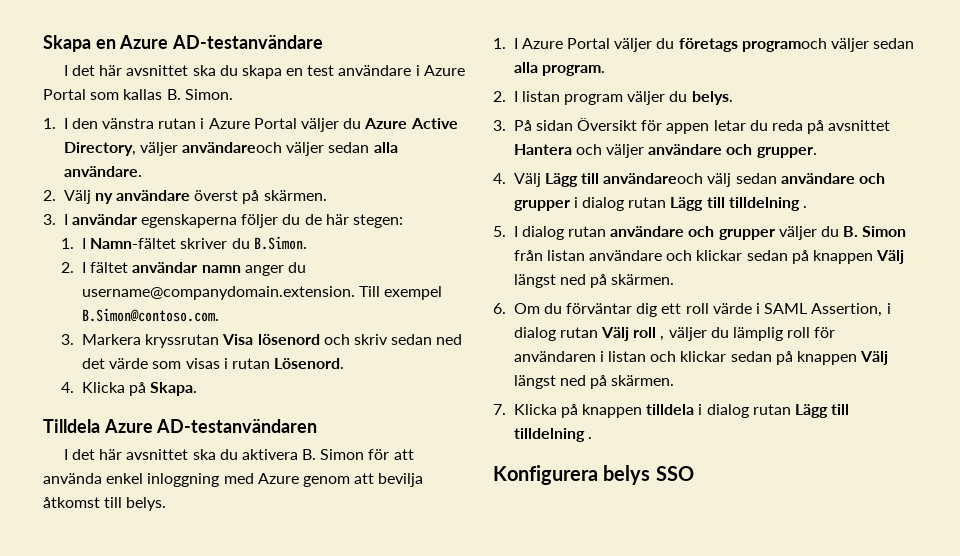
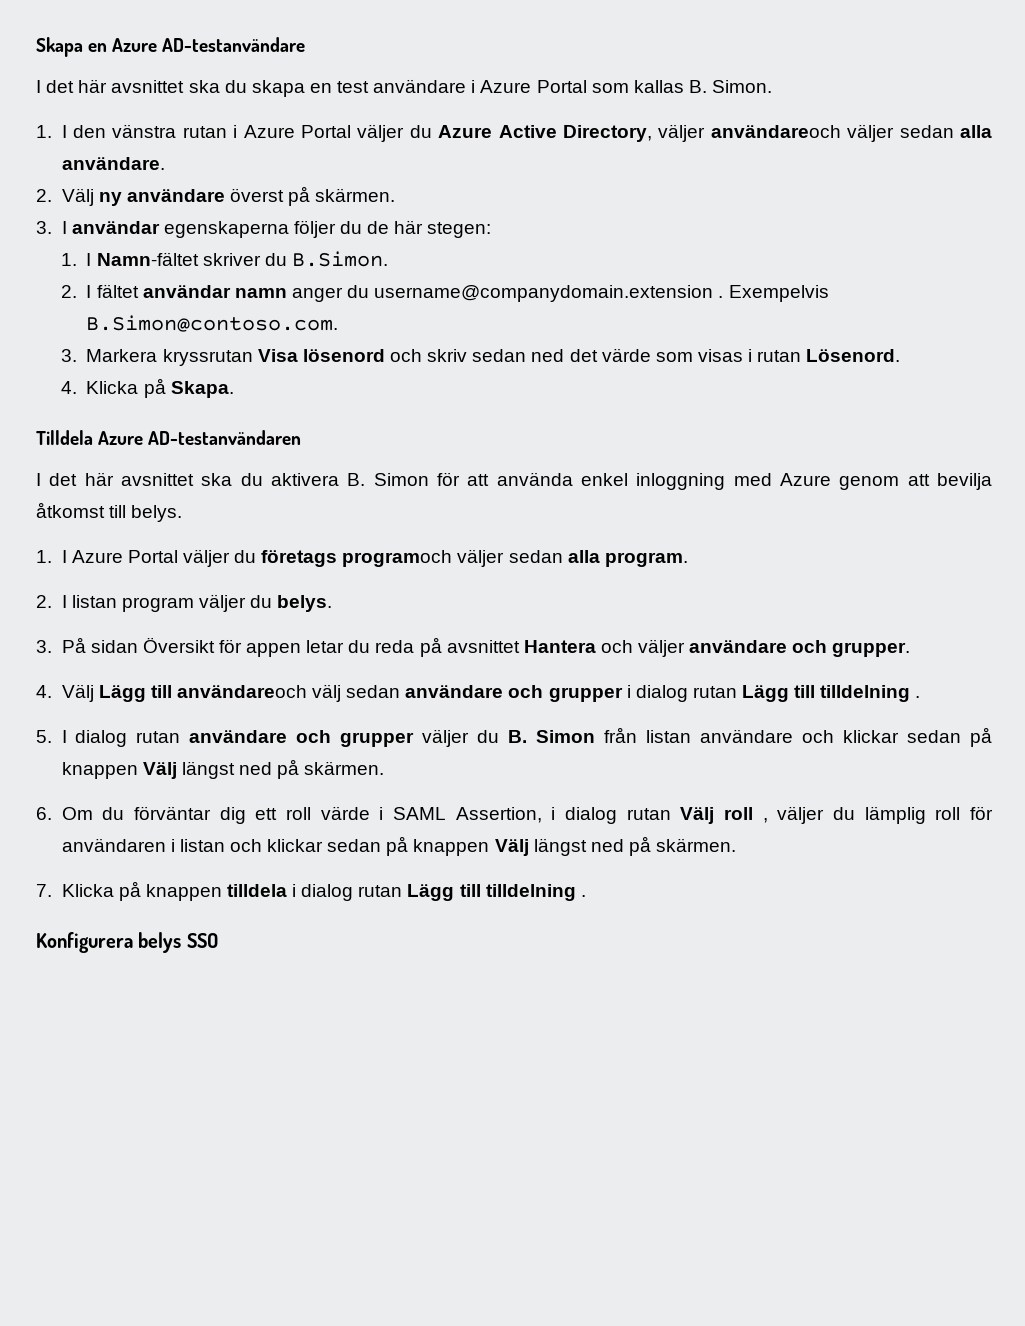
[82,286,443,300] username@companydomain.extension. Till exempel -> [374,285,829,302] username@companydomain.extension . Exempelvis

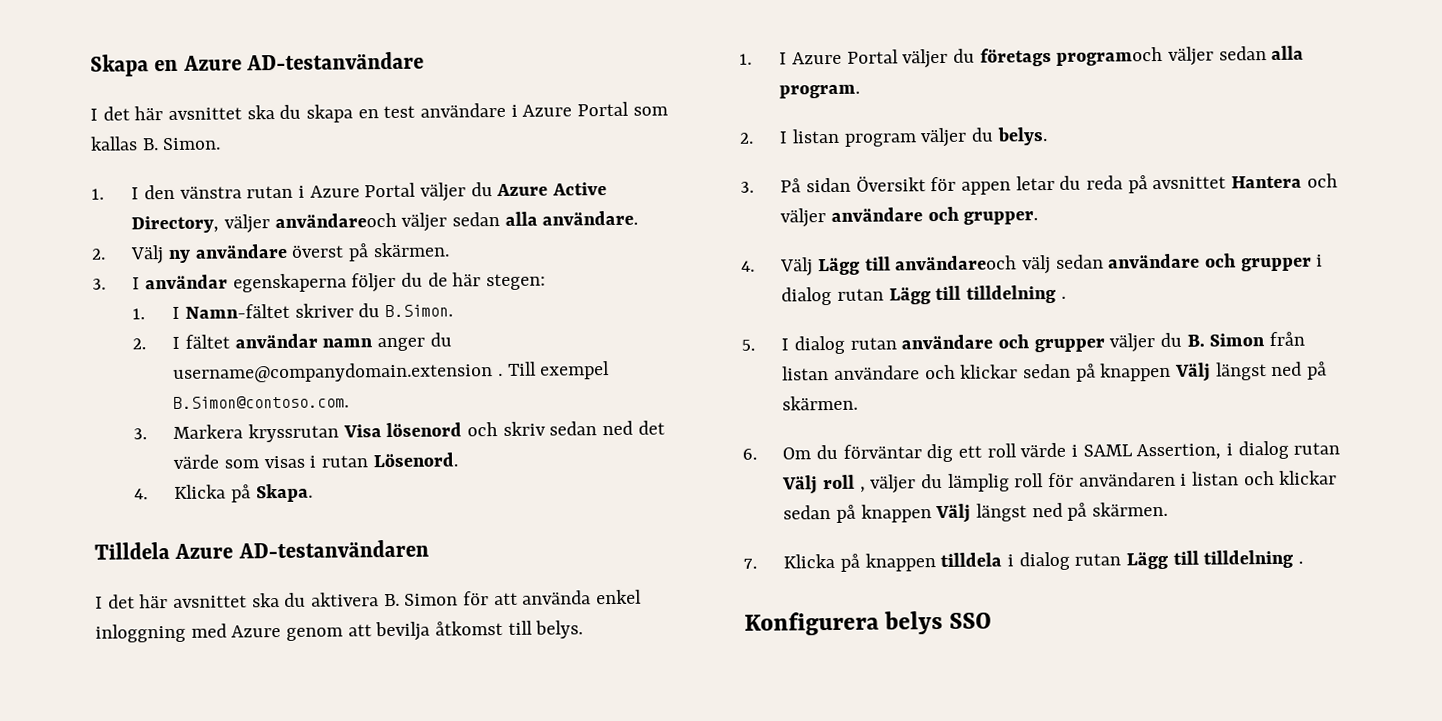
[728,285,829,302] Exempelvis -> [507,361,611,380] Till exempel

